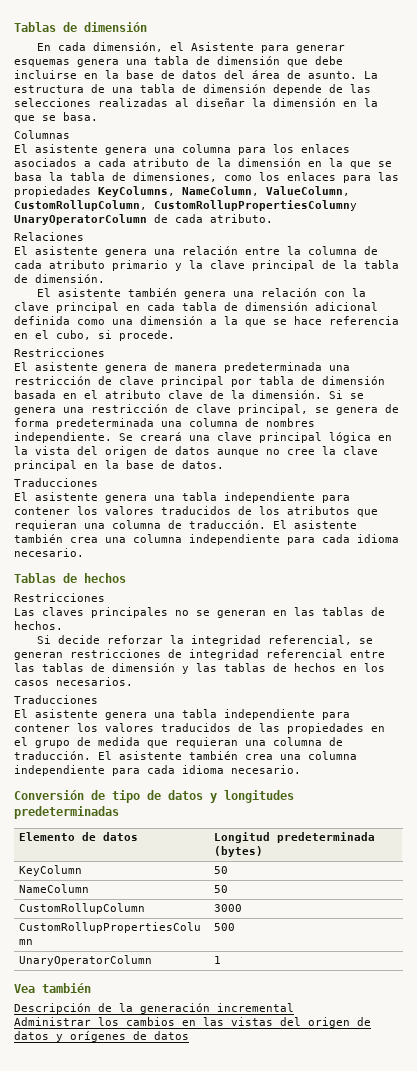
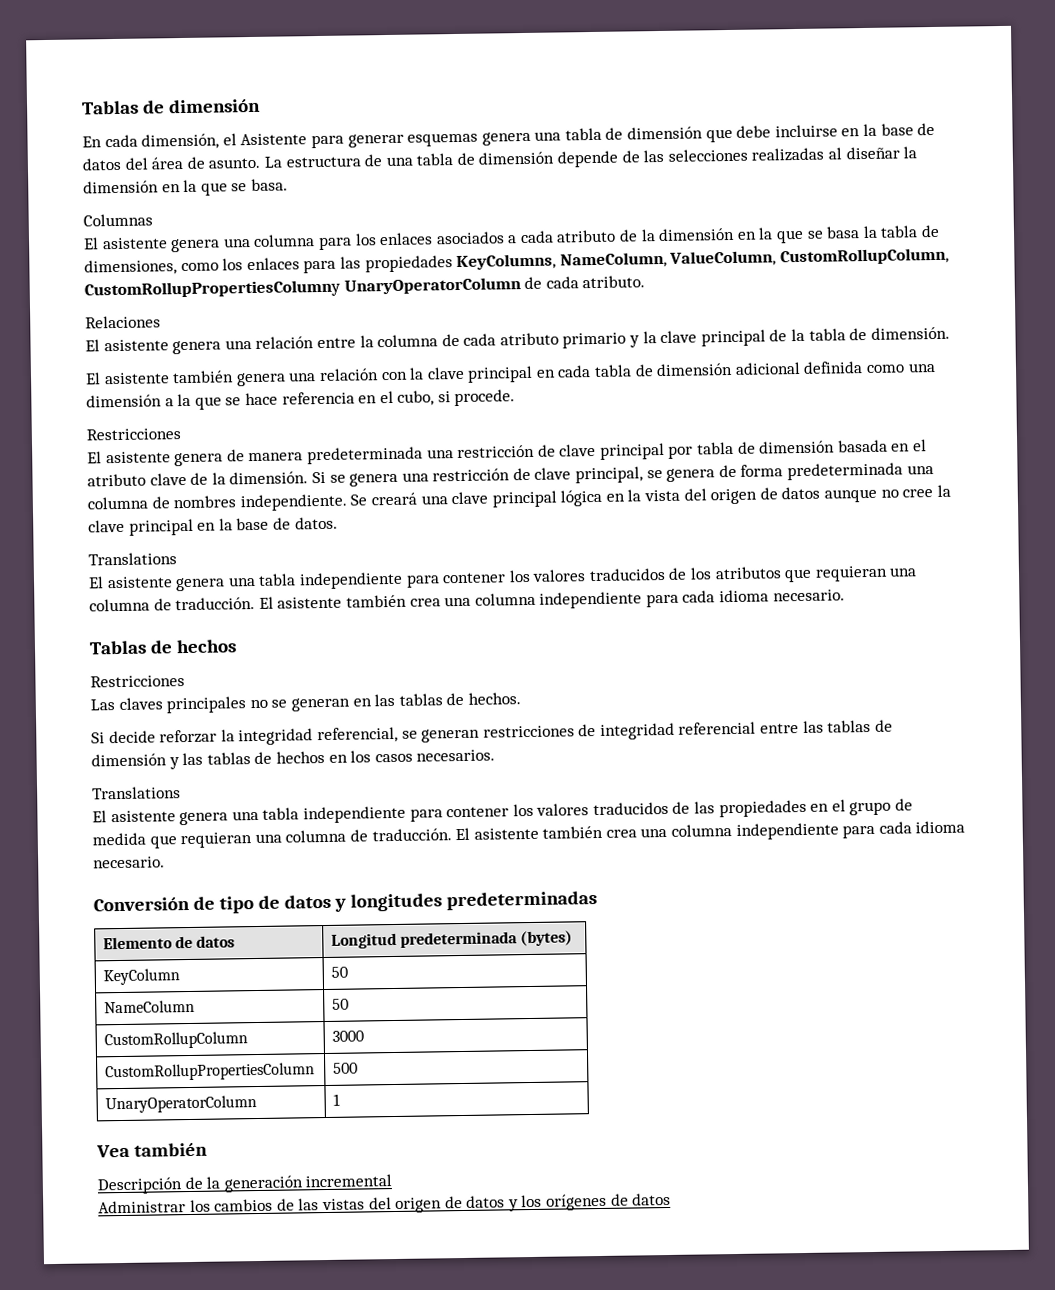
[14,478,98,487] Traducciones -> [88,552,177,566] Translations
[14,695,98,704] Traducciones -> [92,786,181,800] Translations
[182,1020,196,1026] en -> [276,1198,295,1211] de
(63, 1038) none -> [521,1194,543,1208] los

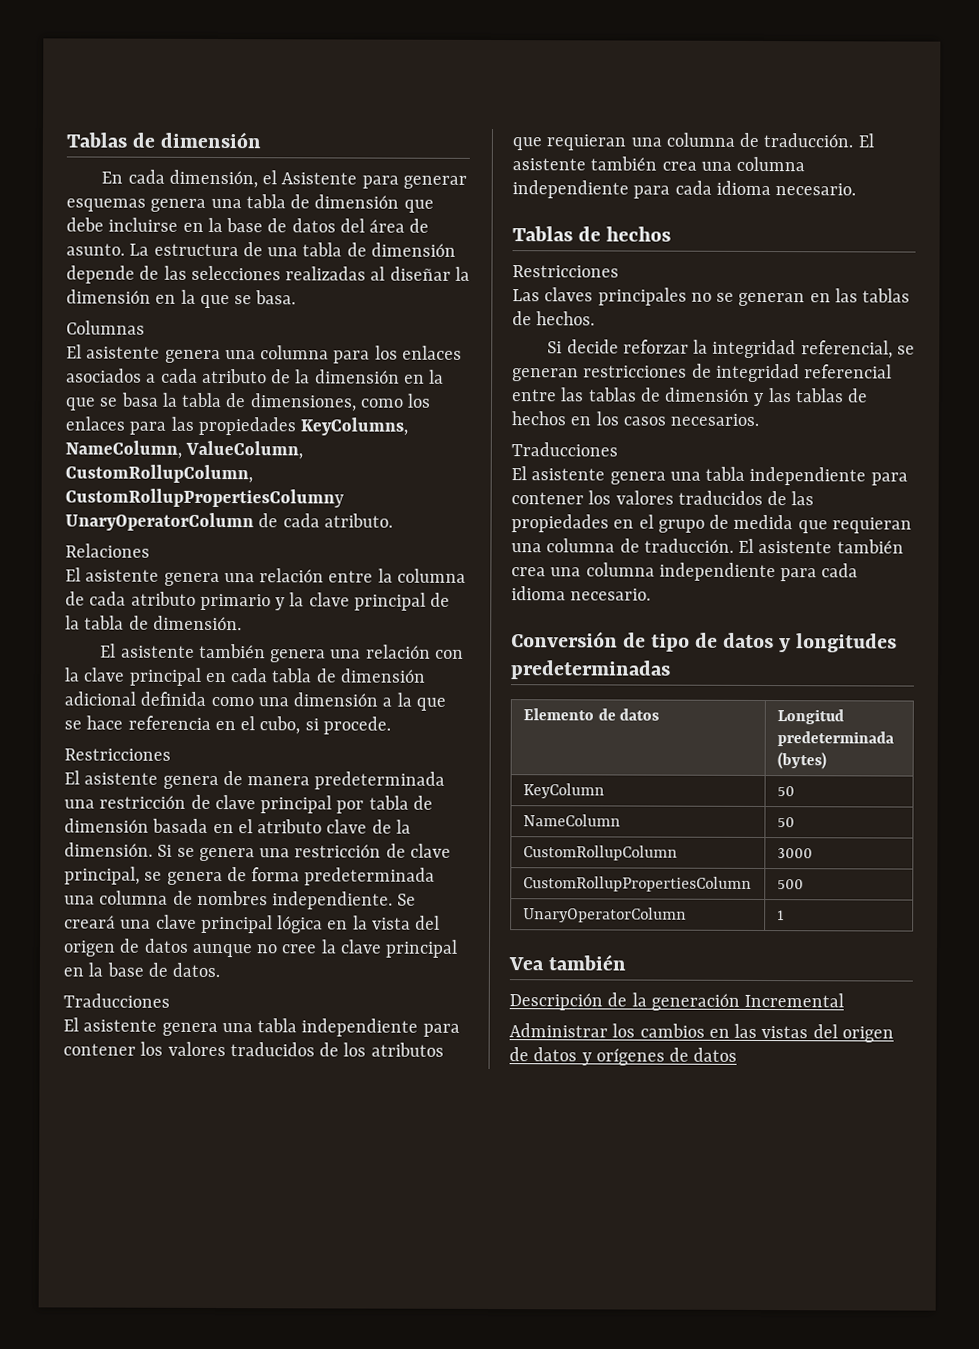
[88,552,177,566] Translations -> [63,993,170,1008] Traducciones
[92,786,181,800] Translations -> [511,442,618,457] Traducciones
[305,1174,393,1188] incremental -> [744,992,845,1008] Incremental
[276,1198,295,1211] de -> [708,1028,730,1038] en
[521,1194,543,1208] los -> (592, 1059) none

